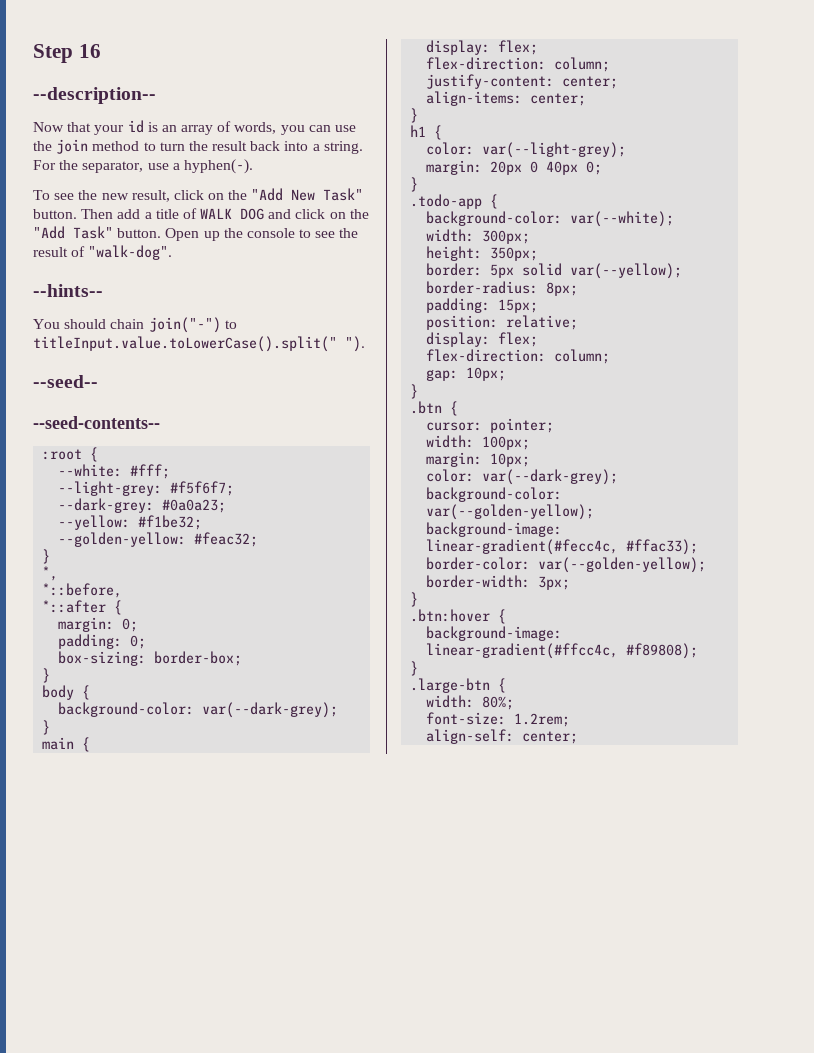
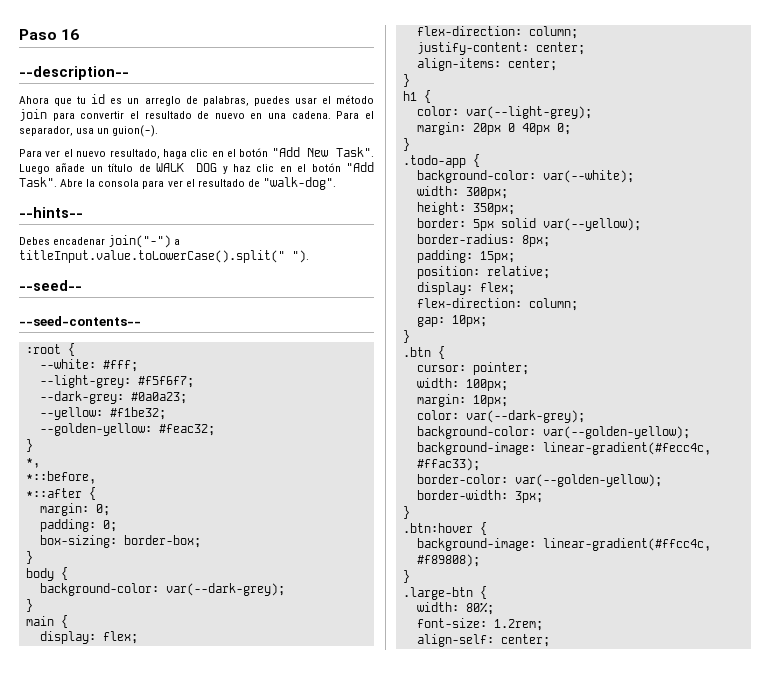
[33,44,73,63] Step -> [19,29,57,40] Paso
[33,120,357,135] [33,139,363,154] [33,159,253,174] [33,188,364,202] [33,208,369,220] [33,226,359,241] [33,245,173,260] [33,284,103,297] [33,317,237,333] Now that your id is an array of words, you can use the join method to turn the result back into a string. For the separator, use a hyphen(-). // To see the new result, click on the "Add New Task" button. Then add a title of WALK DOG and click on the "Add Task" button. Open up the console to see the result of "walk-dog". // --hints-- // You should chain join("-") to -> [19,94,374,106] [19,109,374,121] [19,125,159,137] [19,147,375,159] [19,162,374,174] [19,177,336,190] [19,207,83,218] [19,235,181,248] Ahora que tu id es un arreglo de palabras, puedes usar el método join para convertir el resultado de nuevo en una cadena. Para el separador, usa un guion(-). // Para ver el nuevo resultado, haga clic en el botón "Add New Task". Luego añade un título de WALK DOG y haz clic en el botón "Add Task". Abre la consola para ver el resultado de "walk-dog". // --hints-- // Debes encadenar join("-") a

